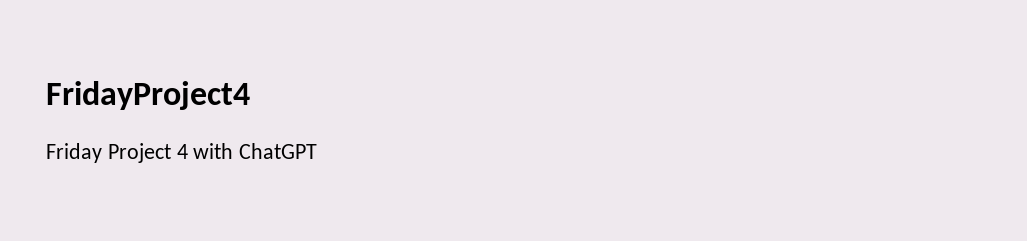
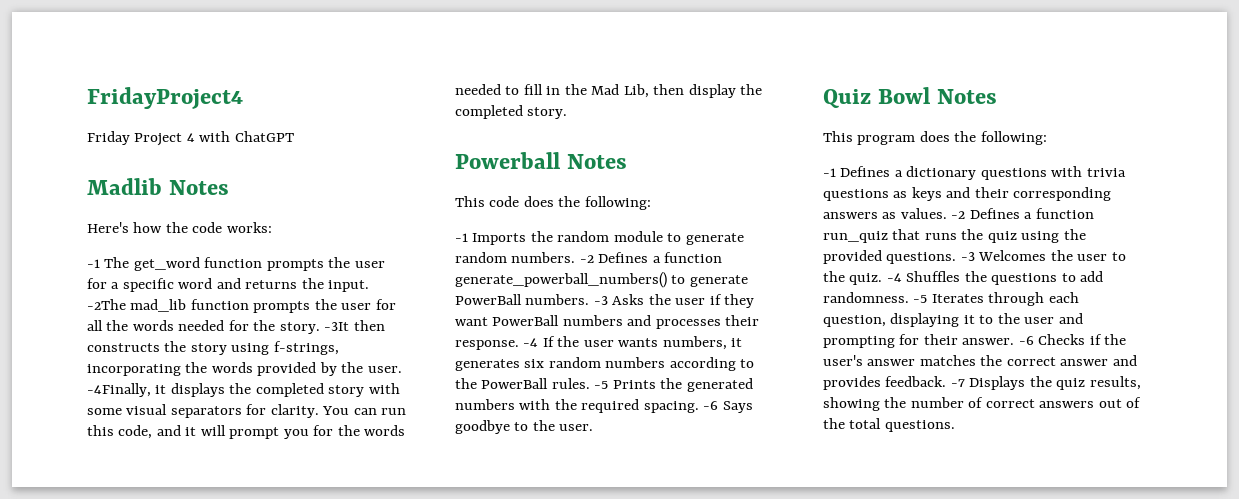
(318, 151) none -> [87,178,230,195] [87,222,272,233] [87,257,385,271] [87,278,370,292] [87,299,396,313] [87,320,385,334] [87,341,339,355] [87,362,402,376] [87,383,400,397] [87,404,407,418] [87,425,406,439] [455,84,763,98] [455,105,568,119] [455,152,628,169] [455,196,651,210] [455,231,744,245] [455,252,723,263] [455,272,748,288] [455,294,755,308] [455,315,760,329] [455,336,743,350] [455,357,755,371] [455,378,753,392] [455,399,753,413] [455,420,594,434] [823,87,998,108] [823,131,1047,145] [823,166,1126,180] [823,187,1112,201] [823,208,1094,219] [823,229,1086,243] [823,250,1126,264] [823,271,1104,285] [823,292,1079,306] [823,313,1083,327] [823,334,1127,348] [823,355,1137,366] [823,376,1141,390] [823,397,1142,411] [823,418,955,432] // Madlib Notes // Here's how the code works: // -1 The get_word function prompts the user for a specific word and returns the input. -2The mad_lib function prompts the user for all the words needed for the story. -3It then constructs the story using f-strings, incorporating the words provided by the user. -4Finally, it displays the completed story with some visual separators for clarity. You can run this code, and it will prompt you for the words needed to fill in the Mad Lib, then display the completed story. // Powerball Notes // This code does the following: // -1 Imports the random module to generate random numbers. -2 Defines a function generate_powerball_numbers() to generate PowerBall numbers. -3 Asks the user if they want PowerBall numbers and processes their response. -4 If the user wants numbers, it generates six random numbers according to the PowerBall rules. -5 Prints the generated numbers with the required spacing. -6 Says goodbye to the user. // Quiz Bowl Notes // This program does the following: // -1 Defines a dictionary questions with trivia questions as keys and their corresponding answers as values. -2 Defines a function run_quiz that runs the quiz using the provided questions. -3 Welcomes the user to the quiz. -4 Shuffles the questions to add randomness. -5 Iterates through each question, displaying it to the user and prompting for their answer. -6 Checks if the user's answer matches the correct answer and provides feedback. -7 Displays the quiz results, showing the number of correct answers out of the total questions.

